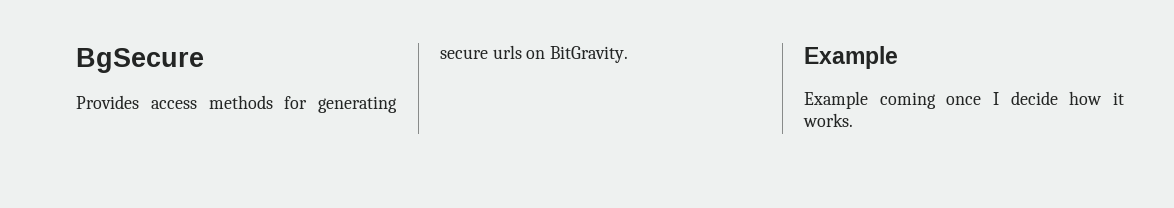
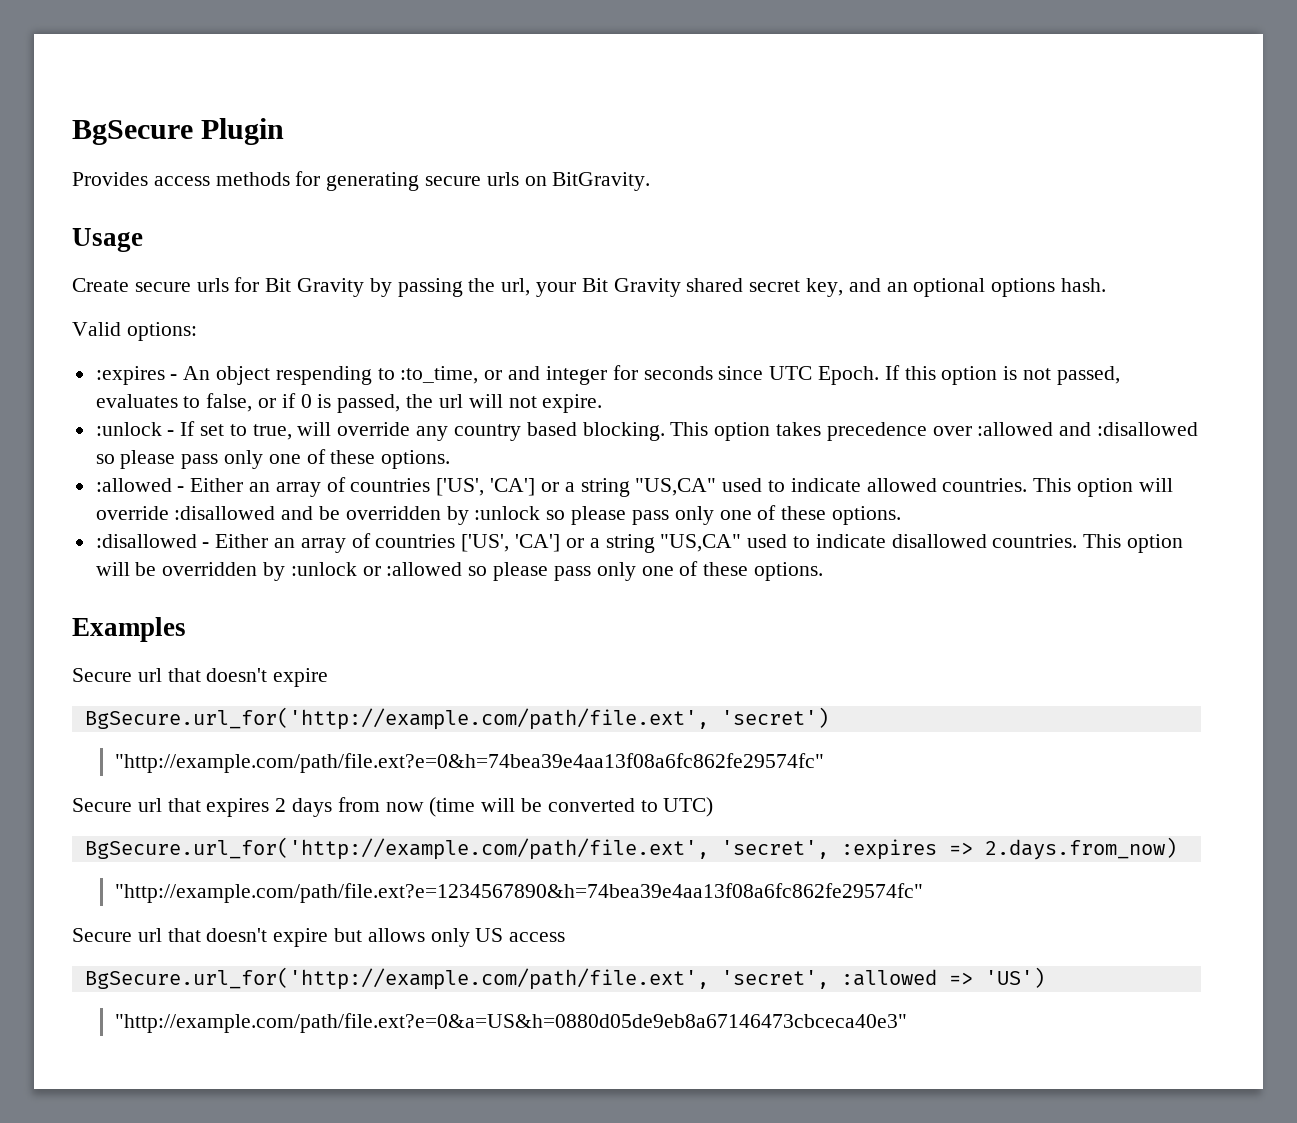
(204, 60) none -> [201,118,285,145] Plugin
[804,46,898,69] [804,91,1124,109] [803,113,853,127] Example // Example coming once I decide how it works. -> [72,228,143,252] [72,277,1107,297] [72,322,197,341] [95,365,1120,385] [95,393,603,413] [95,421,1198,441] [95,449,451,469] [95,477,1173,497] [95,505,901,525] [95,533,1183,553] [95,561,823,581] [72,617,186,642] [72,668,329,687] [84,707,829,730] [114,753,824,773] [72,797,714,817] [84,837,1177,860] [114,883,923,903] [72,928,566,947] [84,967,1045,990] [114,1013,907,1033] Usage // Create secure urls for Bit Gravity by passing the url, your Bit Gravity shared secret key, and an optional options hash. // Valid options: // :expires - An object respending to :to_time, or and integer for seconds since UTC Epoch. If this option is not passed, evaluates to false, or if 0 is passed, the url will not expire. // :unlock - If set to true, will override any country based blocking. This option takes precedence over :allowed and :disallowed so please pass only one of these options. // :allowed - Either an array of countries ['US', 'CA'] or a string "US,CA" used to indicate allowed countries. This option will override :disallowed and be overridden by :unlock so please pass only one of these options. // :disallowed - Either an array of countries ['US', 'CA'] or a string "US,CA" used to indicate disallowed countries. This option will be overridden by :unlock or :allowed so please pass only one of these options. // Examples // Secure url that doesn't expire // BgSecure.url_for('http://example.com/path/file.ext', 'secret') // "http://example.com/path/file.ext?e=0&h=74bea39e4aa13f08a6fc862fe29574fc" // Secure url that expires 2 days from now (time will be converted to UTC) // BgSecure.url_for('http://example.com/path/file.ext', 'secret', :expires => 2.days.from_now) // "http://example.com/path/file.ext?e=1234567890&h=74bea39e4aa13f08a6fc862fe29574fc" // Secure url that doesn't expire but allows only US access // BgSecure.url_for('http://example.com/path/file.ext', 'secret', :allowed => 'US') // "http://example.com/path/file.ext?e=0&a=US&h=0880d05de9eb8a67146473cbceca40e3"

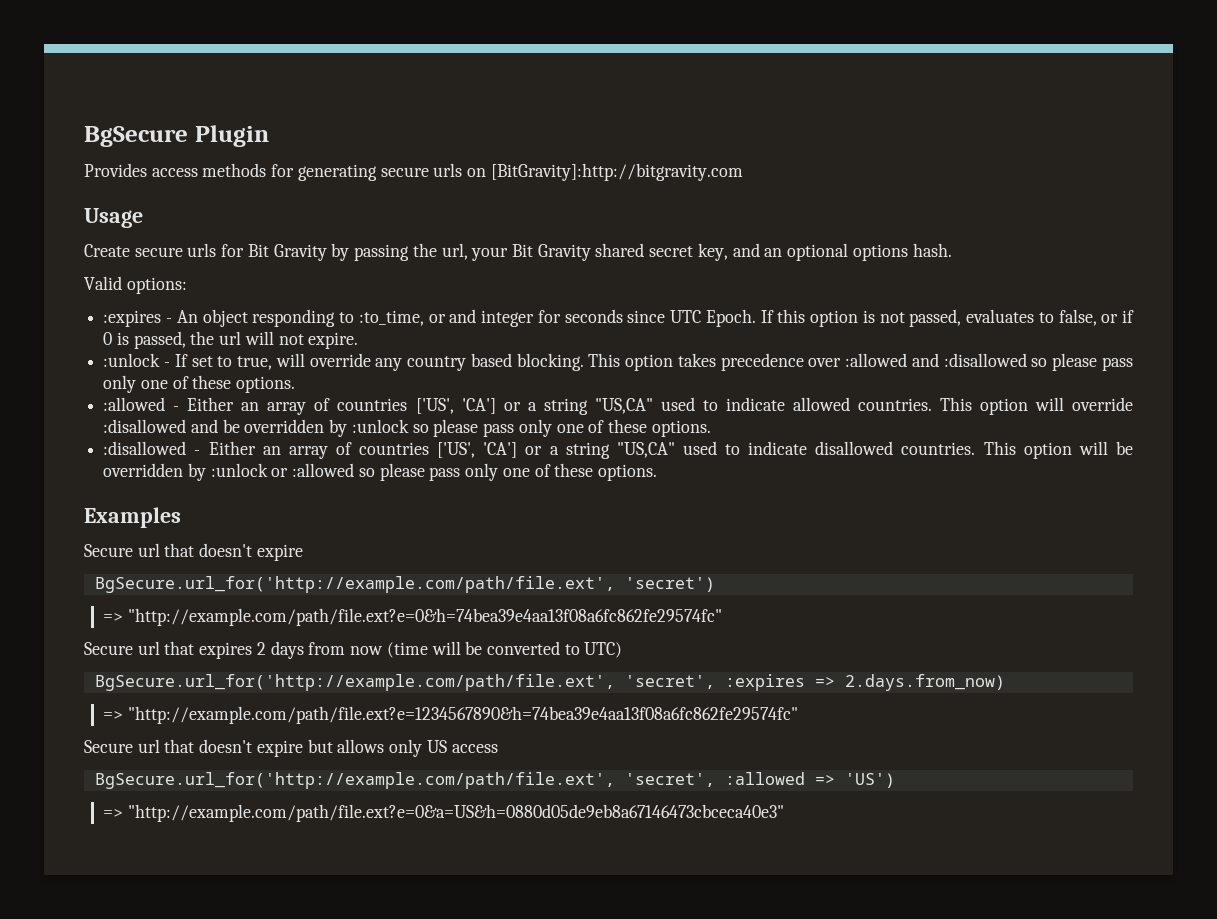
[552,172,651,191] BitGravity. -> [490,163,743,181] [BitGravity]:http://bitgravity.com
[275,366,372,385] respending -> [252,309,336,327] responding
(829, 717) none -> [103,613,124,622] =>
(1177, 848) none -> [103,711,124,720] =>
(1045, 977) none -> [103,809,124,818] =>

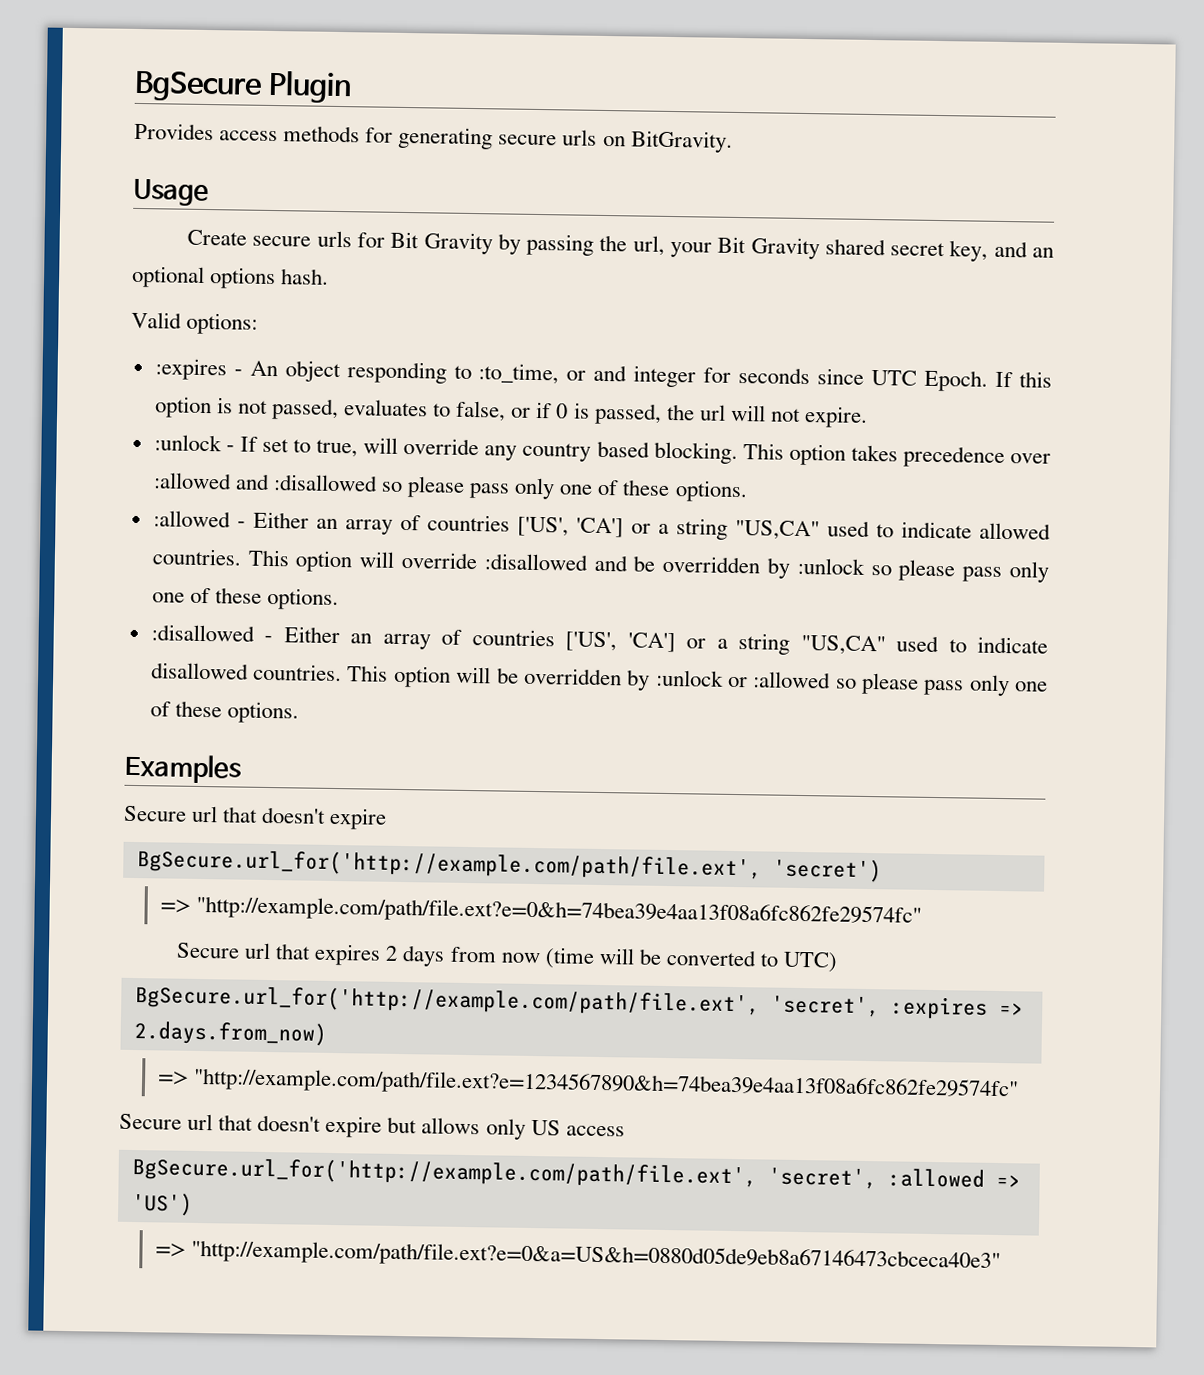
[490,163,743,181] [BitGravity]:http://bitgravity.com -> [630,130,733,153] BitGravity.

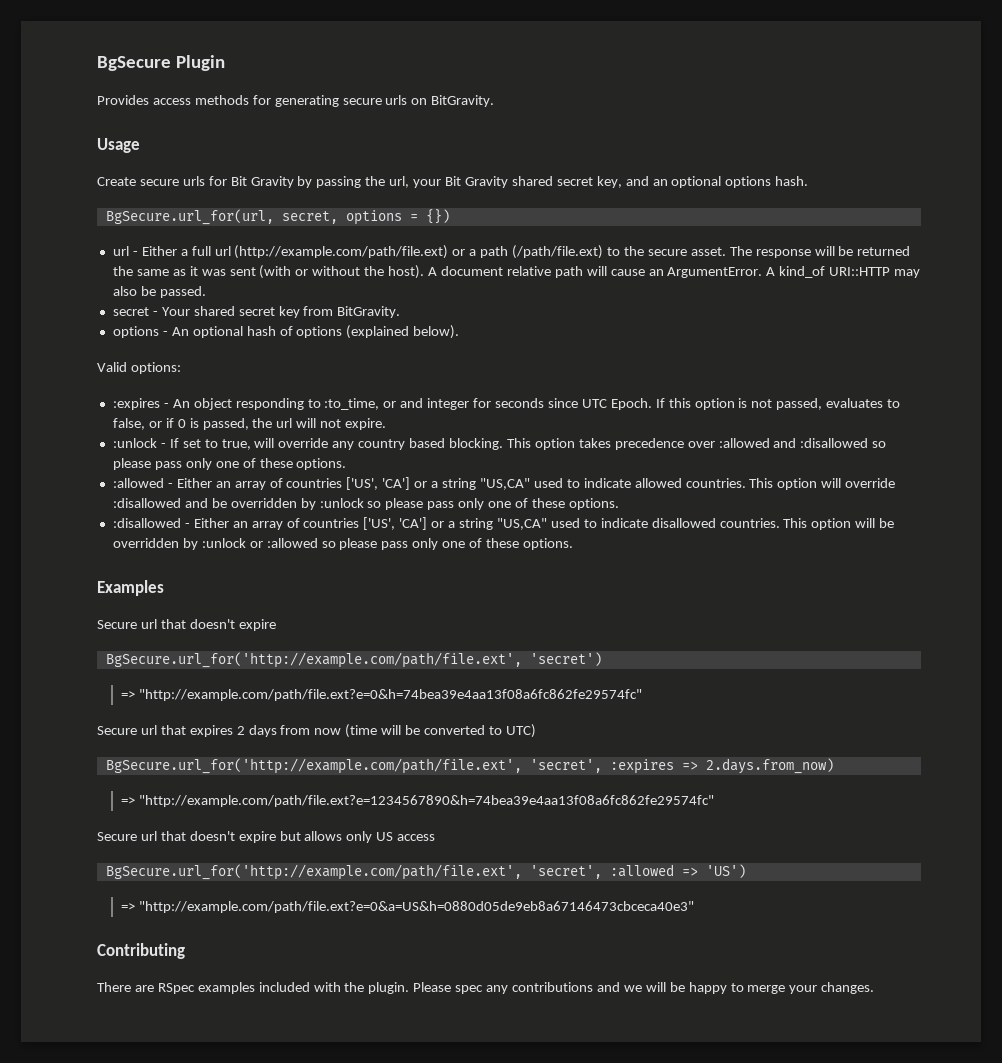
(330, 276) none -> [105,209,450,225] [112,245,911,259] [112,265,921,279] [112,286,206,298] [112,306,401,318] [112,325,460,339] // BgSecure.url_for(url, secret, options = {}) // url - Either a full url (http://example.com/path/file.ext) or a path (/path/file.ext) to the secure asset. The response will be returned the same as it was sent (with or without the host). A document relative path will cause an ArgumentError. A kind_of URI::HTTP may also be passed. // secret - Your shared secret key from BitGravity. // options - An optional hash of options (explained below).
(1001, 1256) none -> [97,943,185,959] [97,982,875,994] // Contributing // There are RSpec examples included with the plugin. Please spec any contributions and we will be happy to merge your changes.

